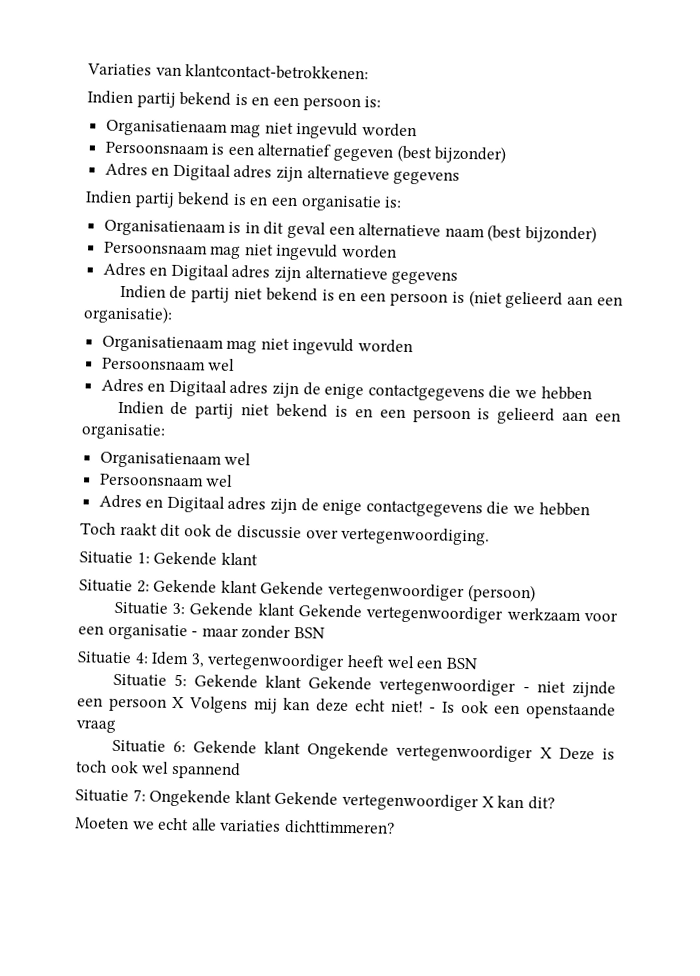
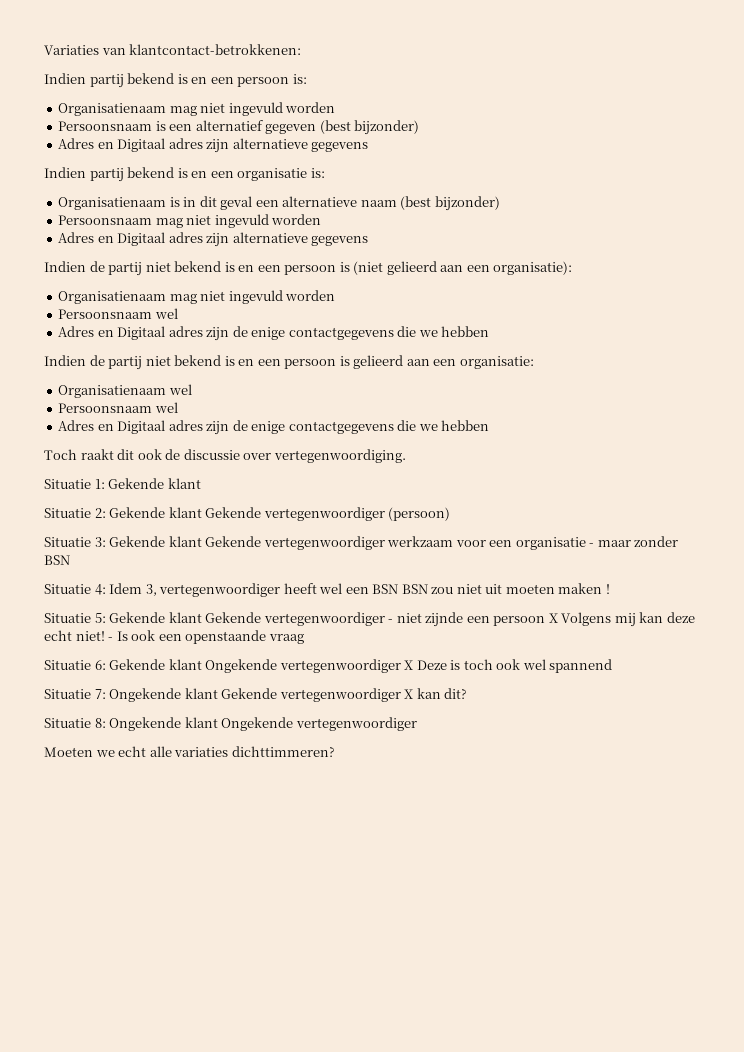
(478, 663) none -> [401,583,610,594] BSN zou niet uit moeten maken !
(555, 803) none -> [44,717,417,731] // Situatie 8: Ongekende klant Ongekende vertegenwoordiger

